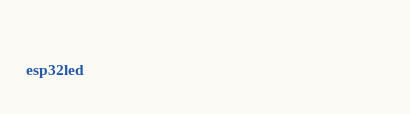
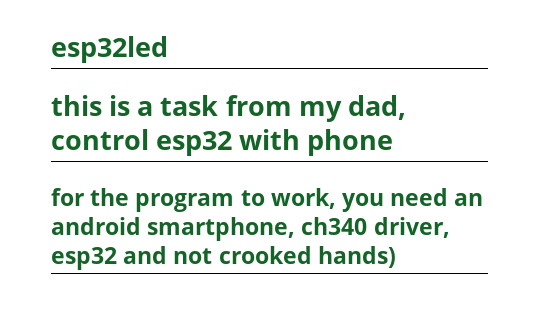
(84, 71) none -> [51,95,406,122] [51,129,394,156] [51,188,484,212] [51,217,450,241] [51,246,396,270] // this is a task from my dad, control esp32 with phone // for the program to work, you need an android smartphone, ch340 driver, esp32 and not crooked hands)

